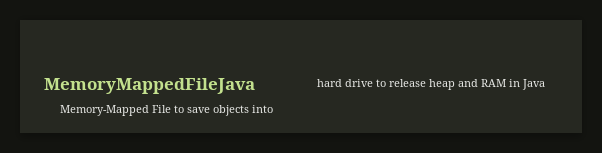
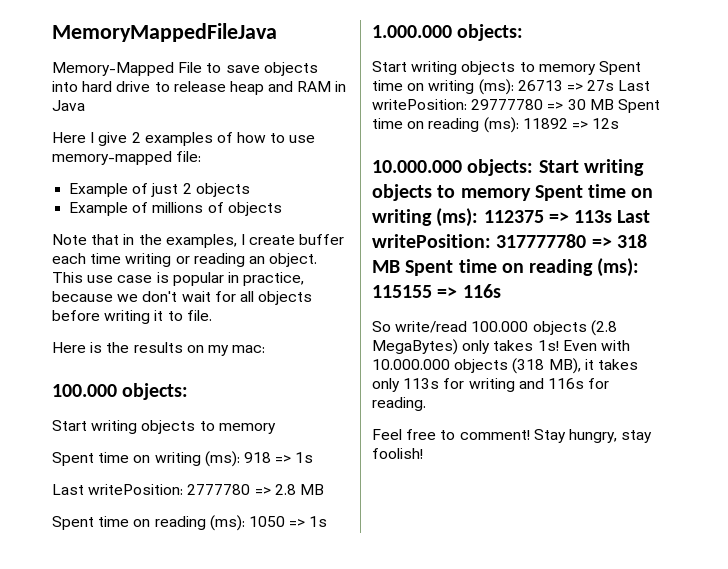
(545, 84) none -> [52,132,316,146] [52,151,202,165] [69,183,250,197] [69,202,282,216] [52,234,345,248] [52,253,318,267] [52,272,305,286] [52,291,313,305] [52,310,212,324] [52,342,266,356] [52,383,189,400] [52,420,276,434] [52,451,314,467] [52,484,324,495] [52,515,328,531] [372,24,524,41] [372,61,641,75] [372,79,651,95] [372,99,660,113] [372,117,620,133] [372,159,644,176] [372,184,654,201] [372,208,651,227] [372,234,647,248] [372,258,640,277] [372,284,501,298] [372,320,617,336] [372,339,630,355] [372,358,638,374] [372,378,610,392] [372,397,426,411] [372,429,653,443] [372,448,423,459] // Here I give 2 examples of how to use memory-mapped file: // Example of just 2 objects // Example of millions of objects // Note that in the examples, I create buffer each time writing or reading an object. This use case is popular in practice, because we don't wait for all objects before writing it to file. // Here is the results on my mac: // 100.000 objects: // Start writing objects to memory // Spent time on writing (ms): 918 => 1s // Last writePosition: 2777780 => 2.8 MB // Spent time on reading (ms): 1050 => 1s // 1.000.000 objects: // Start writing objects to memory Spent time on writing (ms): 26713 => 27s Last writePosition: 29777780 => 30 MB Spent time on reading (ms): 11892 => 12s // 10.000.000 objects: Start writing objects to memory Spent time on writing (ms): 112375 => 113s Last writePosition: 317777780 => 318 MB Spent time on reading (ms): 115155 => 116s // So write/read 100.000 objects (2.8 MegaBytes) only takes 1s! Even with 10.000.000 objects (318 MB), it takes only 113s for writing and 116s for reading. // Feel free to comment! Stay hungry, stay foolish!

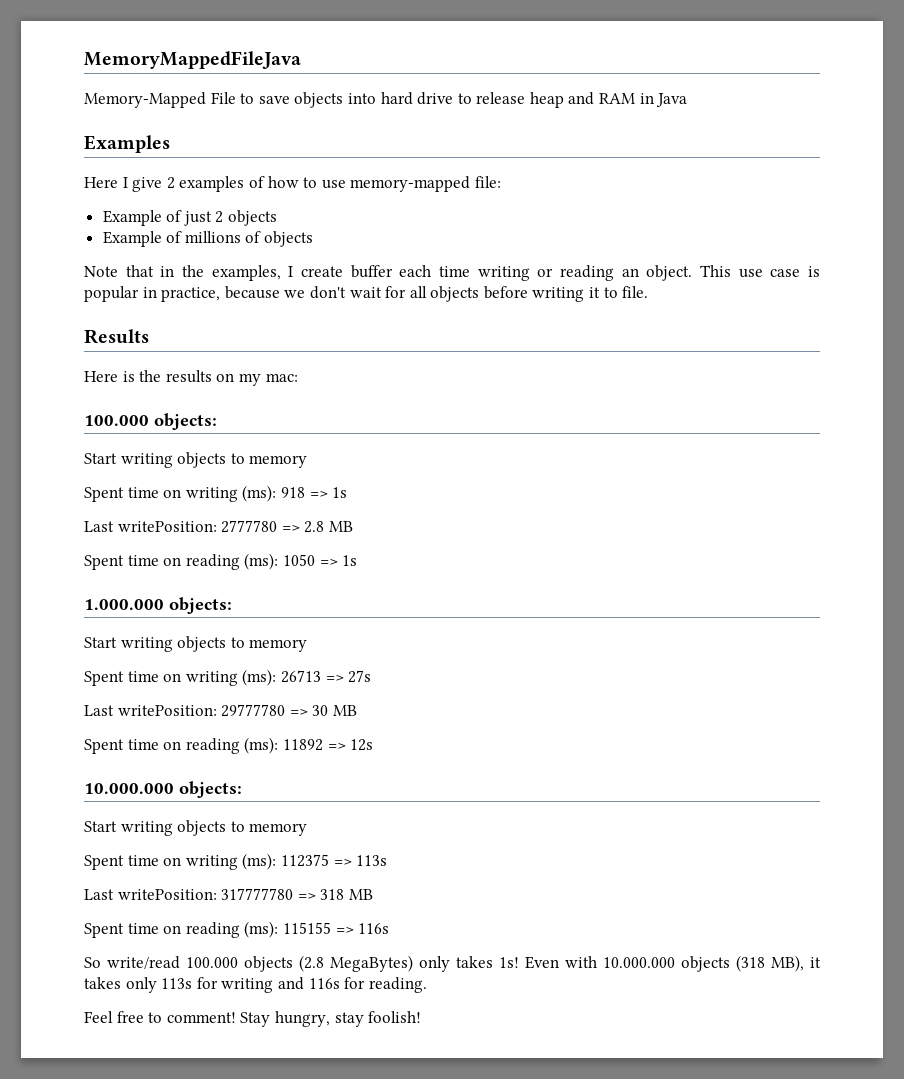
(85, 105) none -> [84,135,170,153] // Examples
(212, 315) none -> [84,329,149,344] // Results
(596, 69) none -> (308, 645) //
(615, 85) none -> (372, 676) //
(614, 104) none -> (357, 710) //
[538,159,644,176] [372,184,531,201] Start writing objects to memory -> [84,820,308,836] // Start writing objects to memory //
(613, 216) none -> (388, 860) //
(400, 266) none -> (373, 894) //

